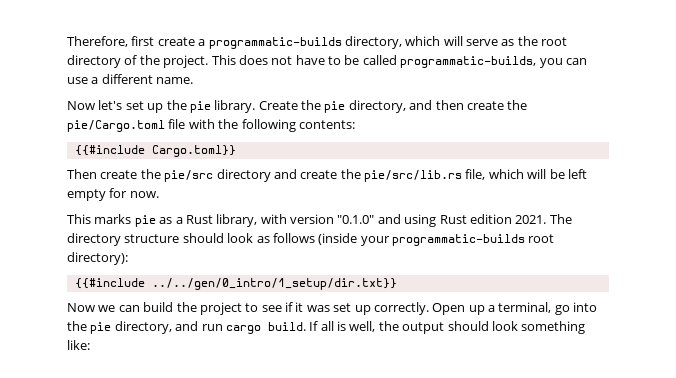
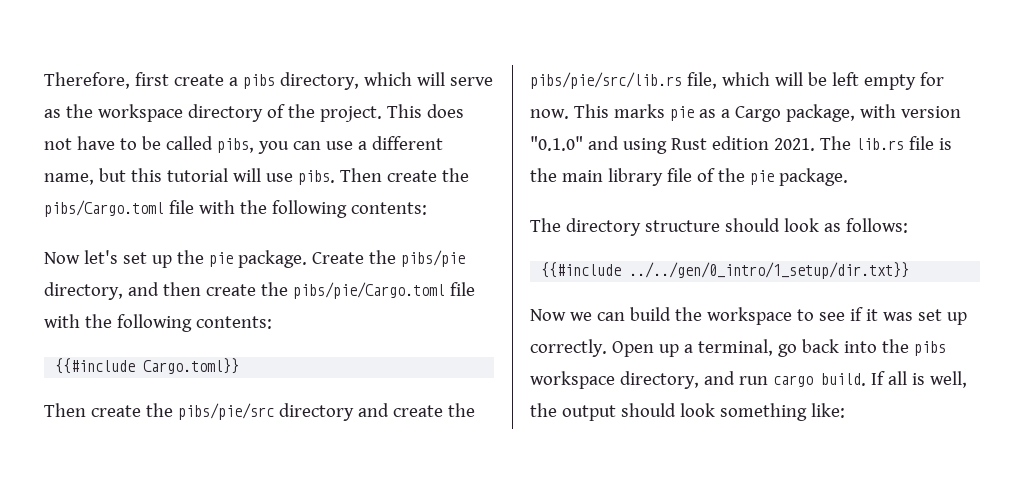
[208,37,342,49] programmatic-builds -> [242,74,275,89] pibs
[541,37,568,46] root -> [97,104,183,122] workspace
[400,56,537,68] programmatic-builds, -> [216,138,254,153] pibs,
[156,77,194,84] name. -> [44,168,469,185] [44,200,427,218] name, but this tutorial will use pibs. Then create the pibs/Cargo.toml file with the following contents:
[214,100,256,113] library. -> [237,250,307,268] package.
[324,101,346,113] pie -> [400,250,465,267] pibs/pie
[67,120,165,132] pie/Cargo.toml -> [292,282,445,299] pibs/pie/Cargo.toml
[164,170,214,182] pie/src -> [177,403,274,420] pibs/pie/src
[364,170,462,182] pie/src/lib.rs -> [530,72,682,89] pibs/pie/src/lib.rs
(159, 194) // -> (569, 114) none
[185,214,258,227] Rust library, -> [734,104,855,122] Cargo package,
(572, 219) none -> [855,136,952,150] [530,168,848,186] [530,218,561,232] lib.rs file is the main library file of the pie package. // The
[272,233,555,246] [67,252,128,265] follows (inside your programmatic-builds root directory): -> [845,218,908,233] follows:
[199,302,242,315] project -> [706,307,792,325] workspace
(570, 310) none -> [801,339,839,353] back
[90,322,112,334] pie -> [913,341,946,356] [530,371,615,389] pibs workspace

